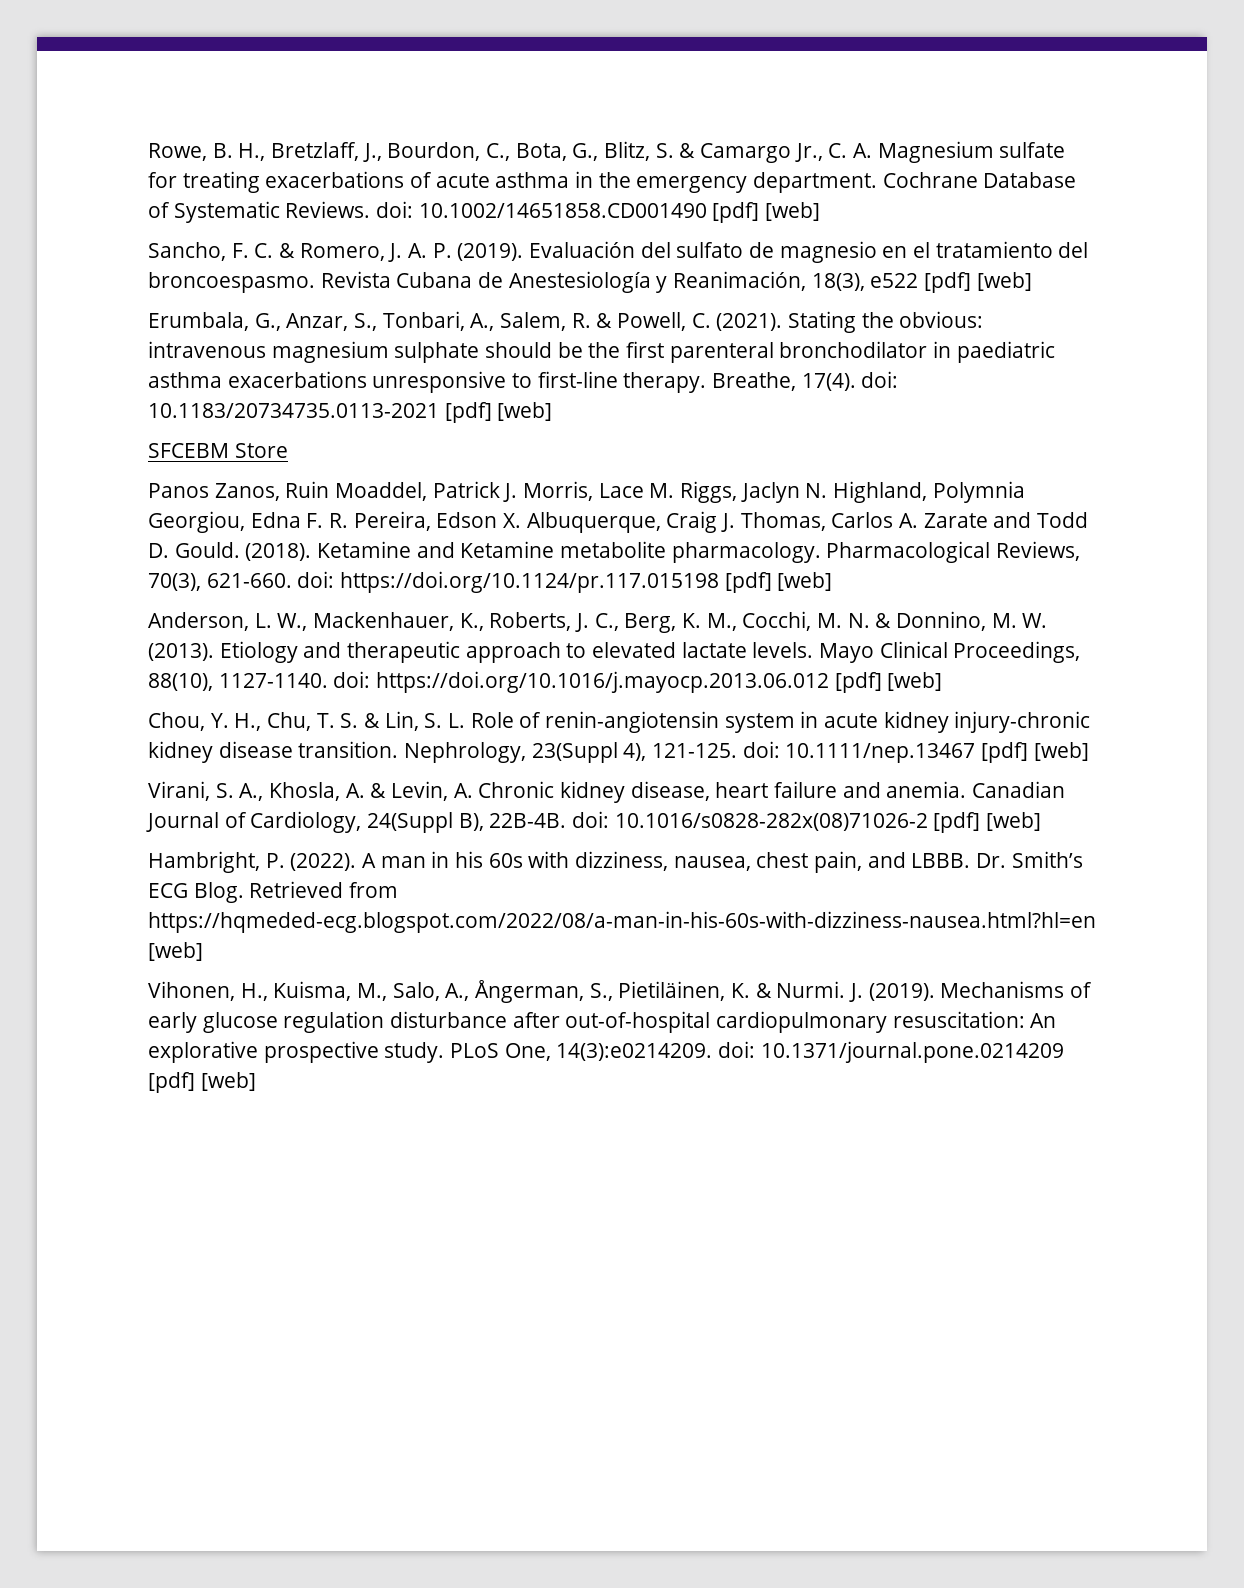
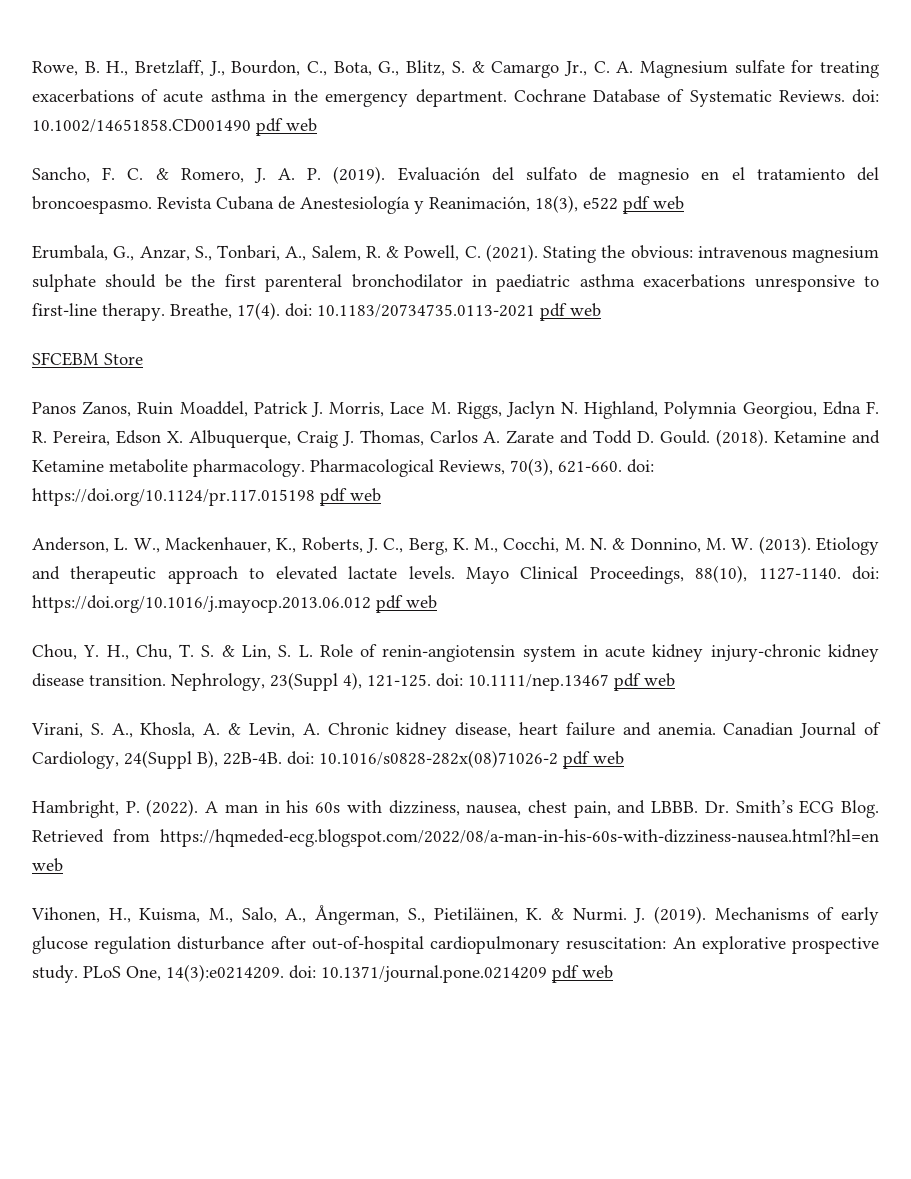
[712,202,821,223] [pdf] [web] -> [256,118,317,136] pdf web
[924,272,1032,293] [pdf] [web] -> [623,196,684,214] pdf web
[444,402,553,423] [pdf] [web] -> [540,303,601,321] pdf web
[724,572,833,593] [pdf] [web] -> [320,488,381,506] pdf web
[834,672,943,693] [pdf] [web] -> [376,595,437,613] pdf web
[981,742,1089,763] [pdf] [web] -> [614,673,675,691] pdf web
[933,812,1041,833] [pdf] [web] -> [563,751,624,769] pdf web
[148,942,203,961] [web] -> [32,858,63,872] web
[148,1072,256,1093] [pdf] [web] -> [552,965,613,983] pdf web

